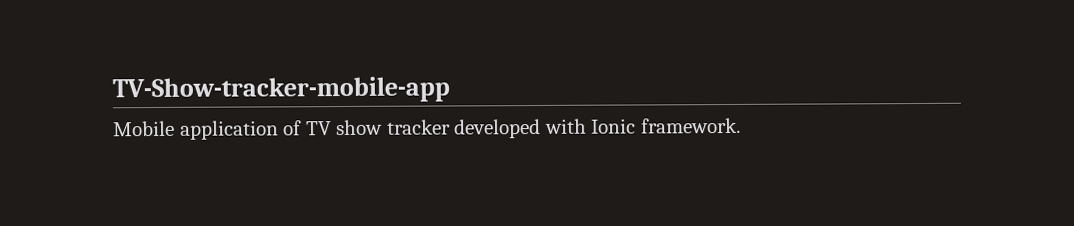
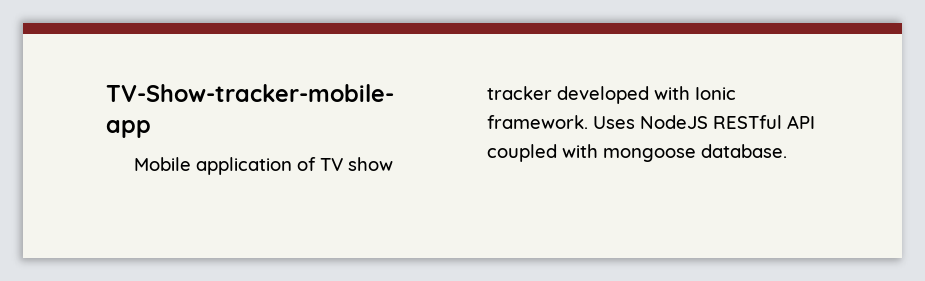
(741, 125) none -> [593,115,815,129] [487,144,787,162] Uses NodeJS RESTful API coupled with mongoose database.

